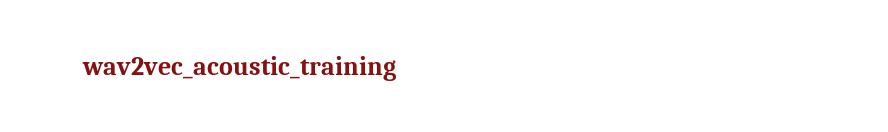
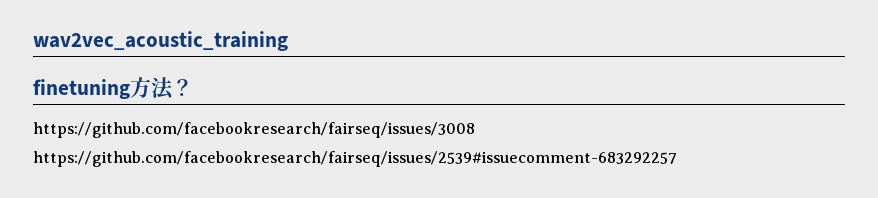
(396, 68) none -> [33,77,193,100] [33,122,475,138] [33,151,677,167] // finetuning方法？ // https://github.com/facebookresearch/fairseq/issues/3008 https://github.com/facebookresearch/fairseq/issues/2539#issuecomment-683292257

